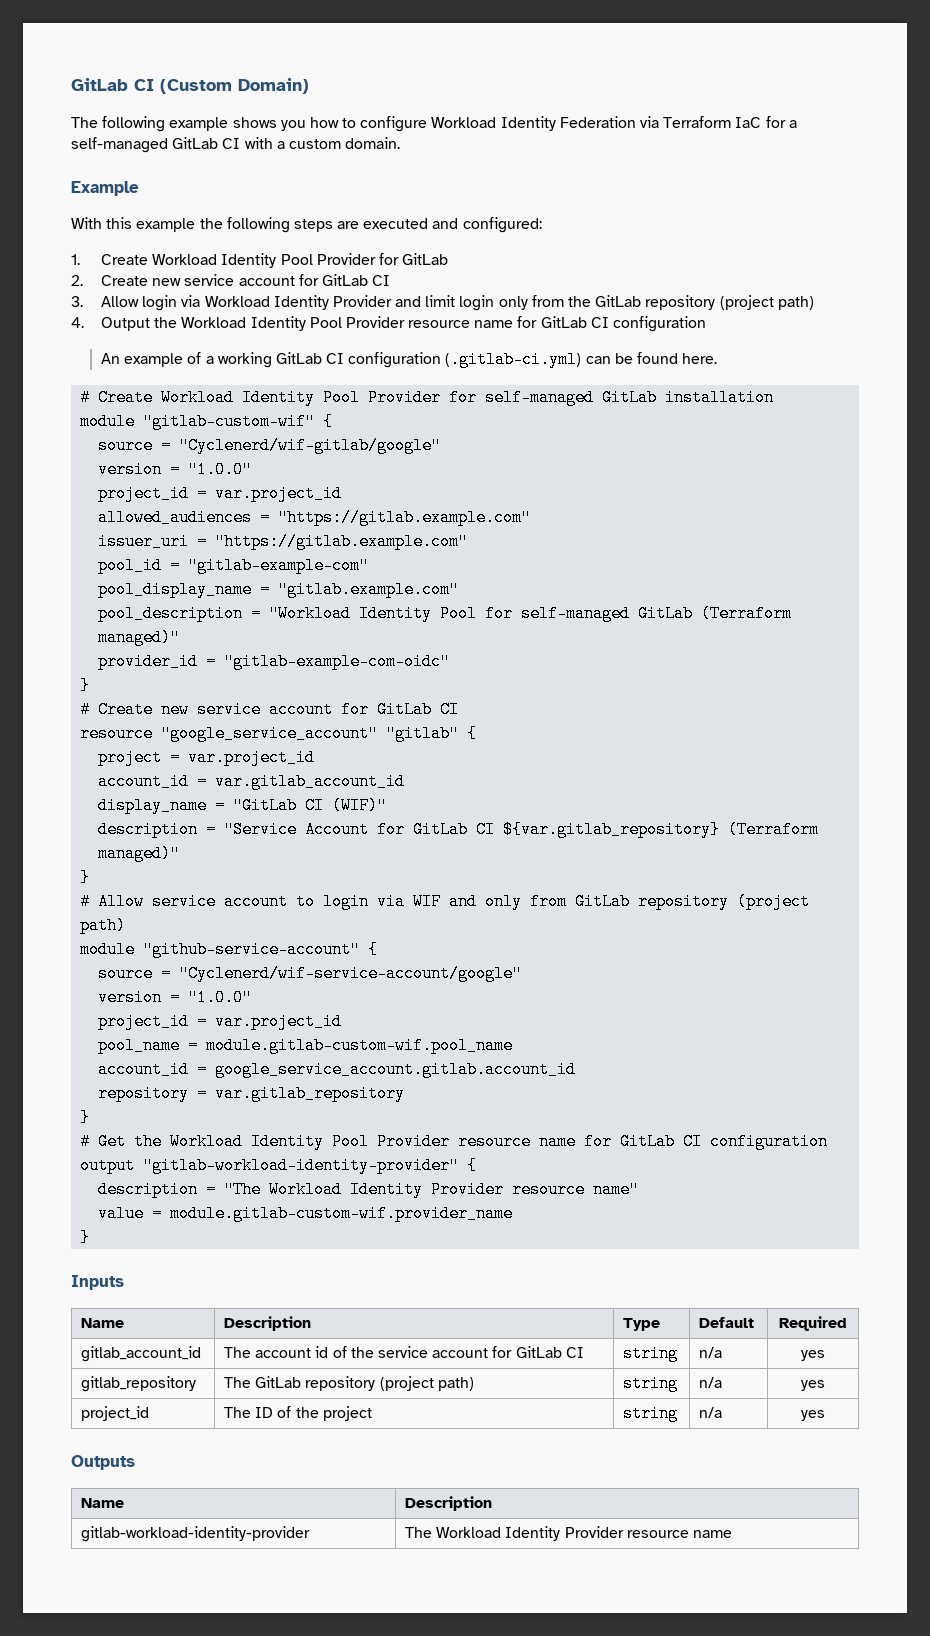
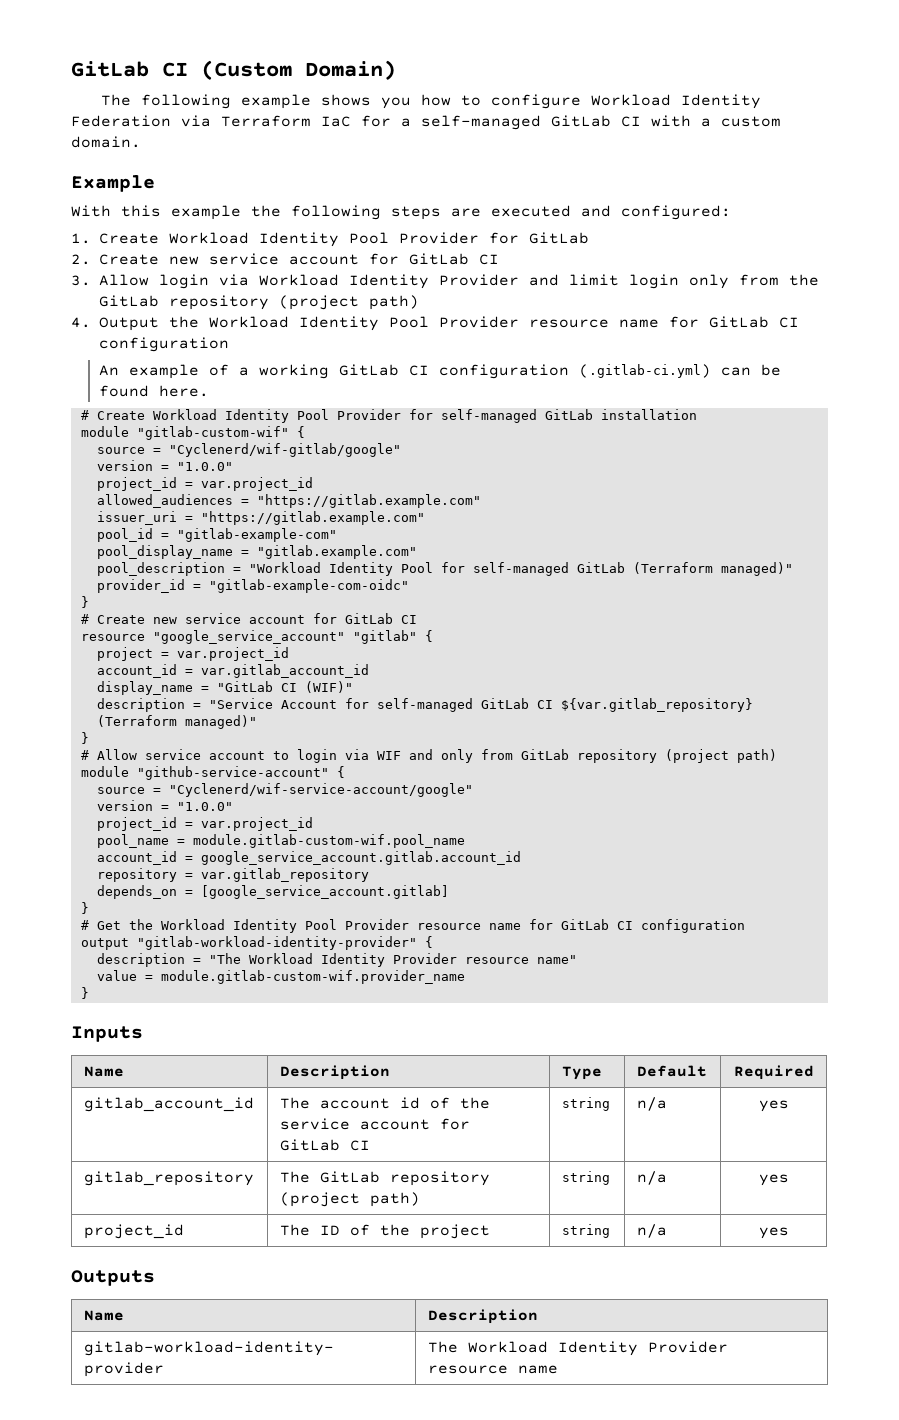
(406, 829) none -> [376,698,473,712] self-managed
(406, 1093) none -> [96,885,449,899] // depends_on = [google_service_account.gitlab]

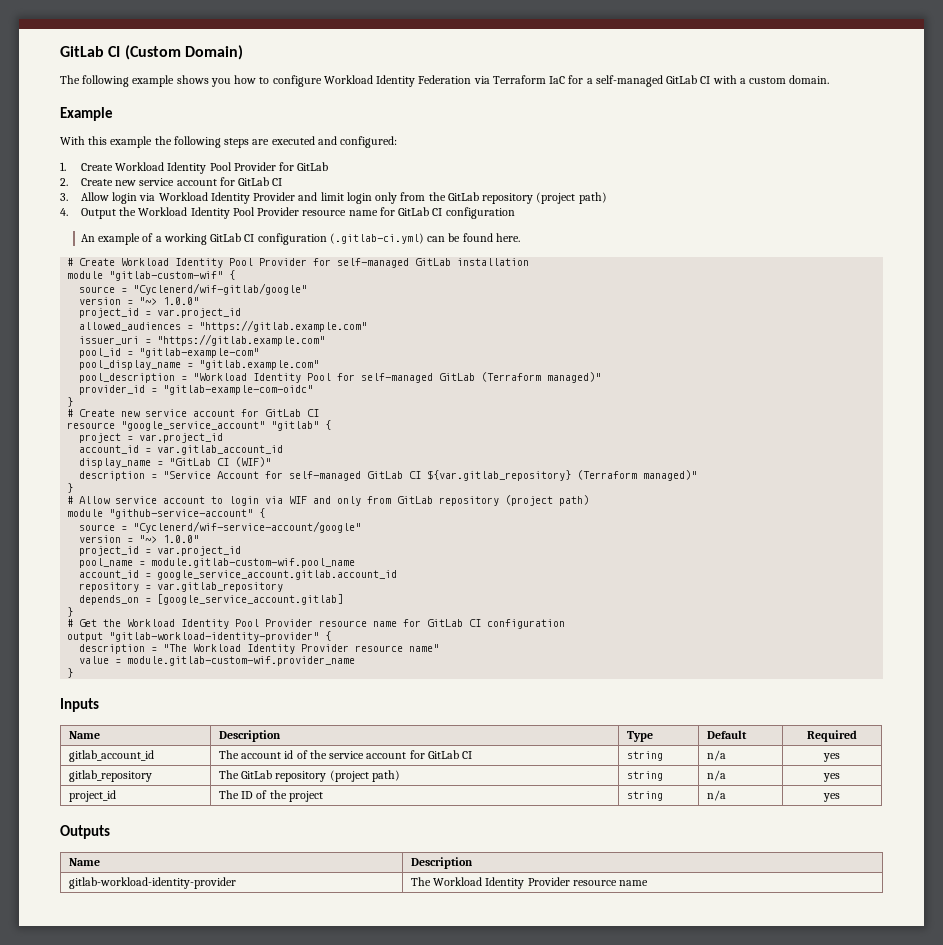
[176,462,233,471] "1.0.0" -> [139,297,200,305] "~> 1.0.0"
[176,802,233,811] "1.0.0" -> [139,535,200,543] "~> 1.0.0"

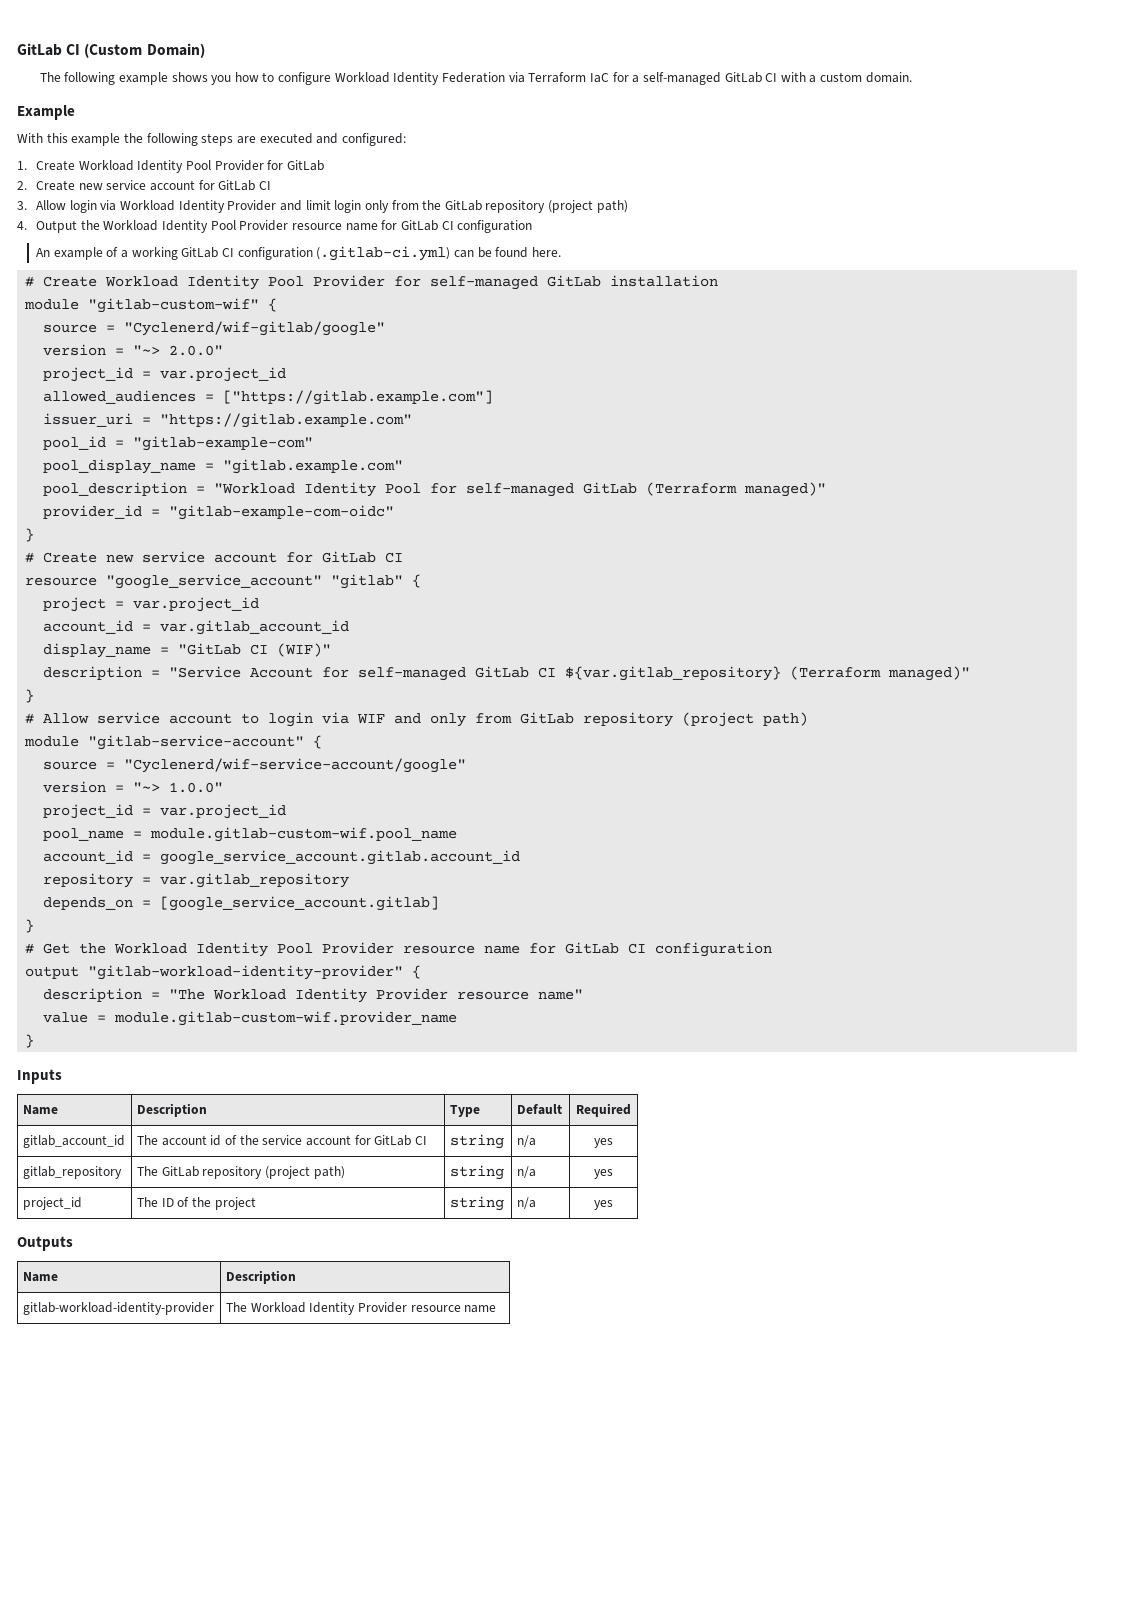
[163,297,200,305] 1.0.0" -> [169,345,224,356] 2.0.0"
[199,320,368,332] "https://gitlab.example.com" -> [223,390,494,405] ["https://gitlab.example.com"]
[109,509,254,519] "github-service-account" -> [88,735,305,750] "gitlab-service-account"

